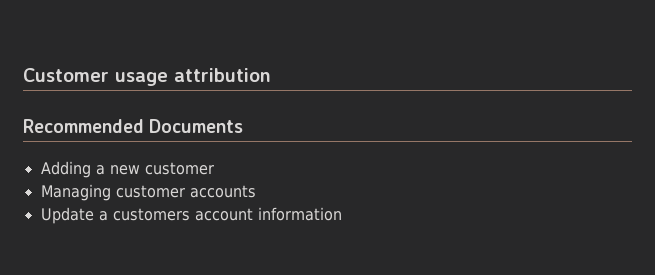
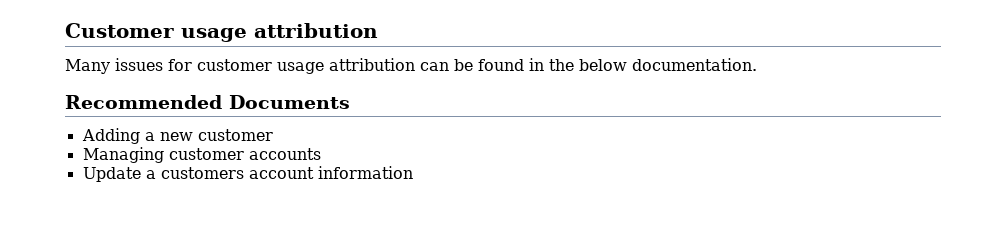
(271, 75) none -> [65,58,757,74] // Many issues for customer usage attribution can be found in the below documentation.

